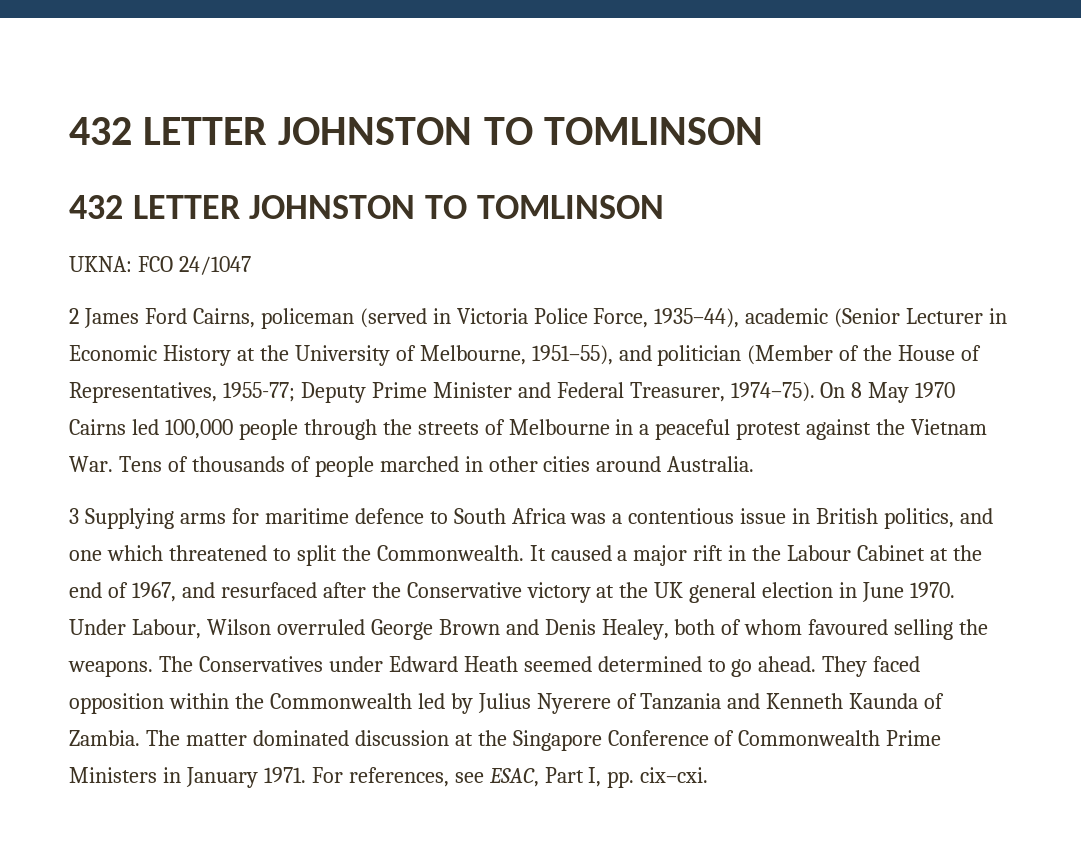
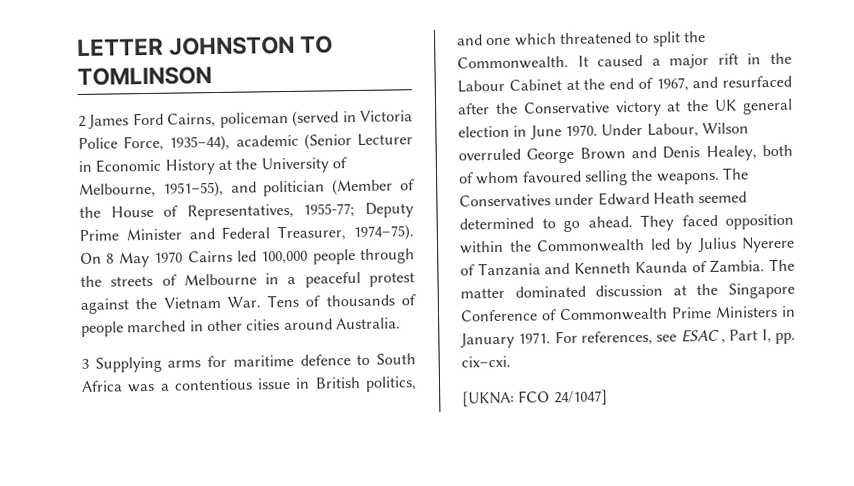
[69,117,763,145] [69,195,664,219] [69,256,251,275] 432 LETTER JOHNSTON TO TOMLINSON // 432 LETTER JOHNSTON TO TOMLINSON // UKNA: FCO 24/1047 -> [77,35,334,56] [77,66,212,86] LETTER JOHNSTON TO TOMLINSON
[488,768,539,787] ESAC, -> [680,328,726,344] ESAC ,
(709, 775) none -> [462,389,608,407] // [UKNA: FCO 24/1047]

